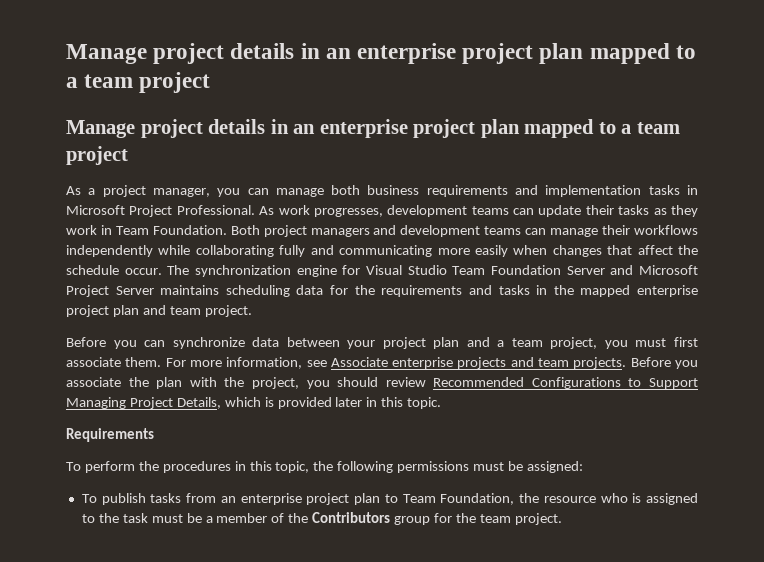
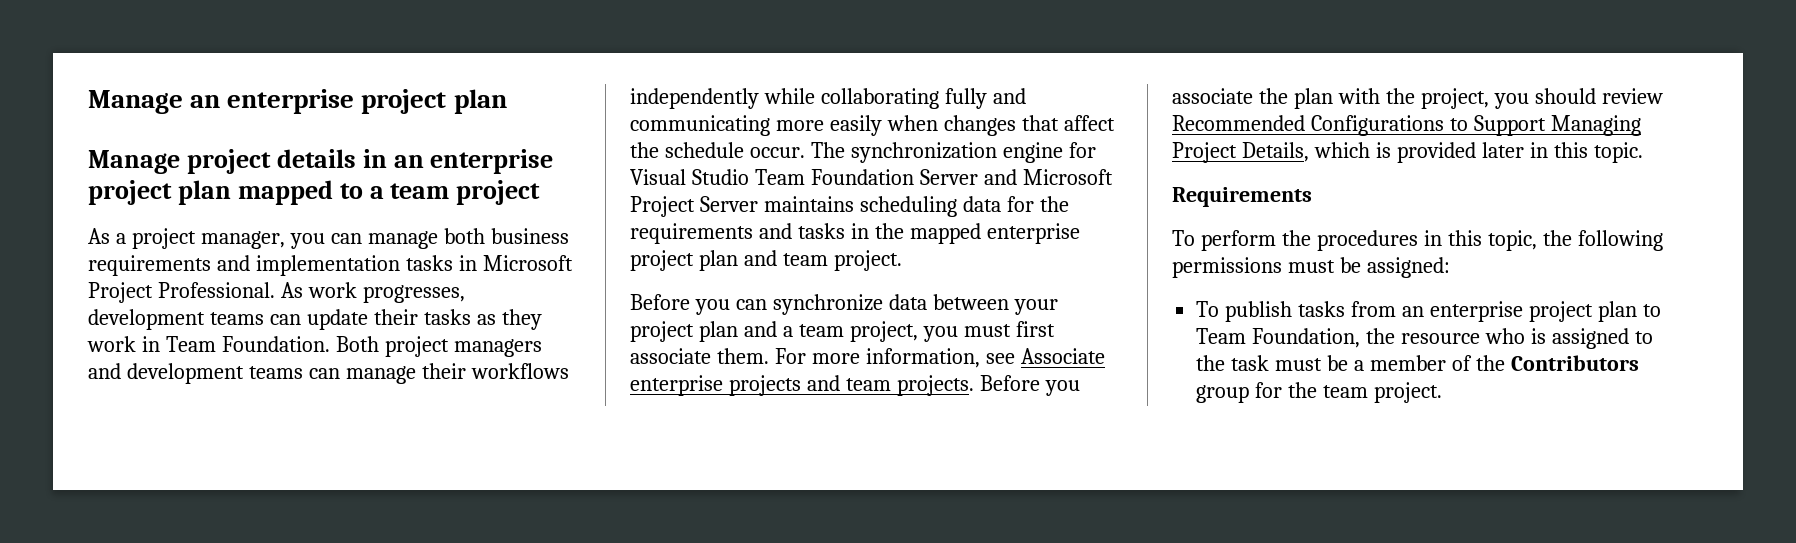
[66,43,696,64] [66,72,211,93] Manage project details in an enterprise project plan mapped to a team project -> [88,89,507,114] Manage an enterprise project plan

